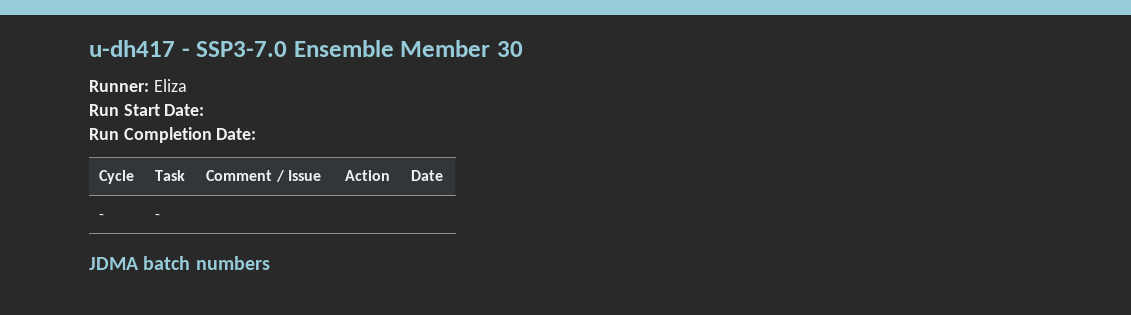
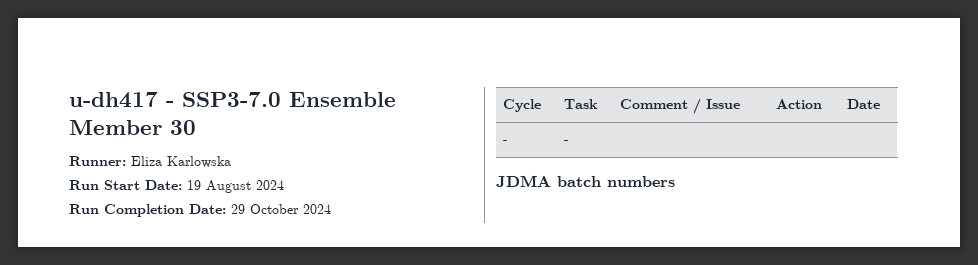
(187, 85) none -> [167,156,231,168] Karlowska
(205, 110) none -> [187,180,284,193] 19 August 2024
(257, 134) none -> [231,204,331,214] 29 October 2024

